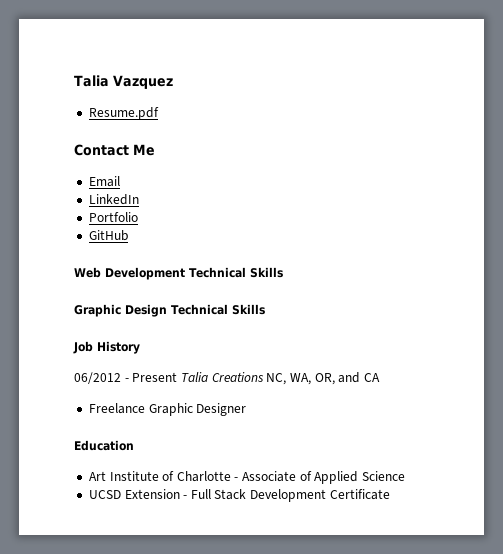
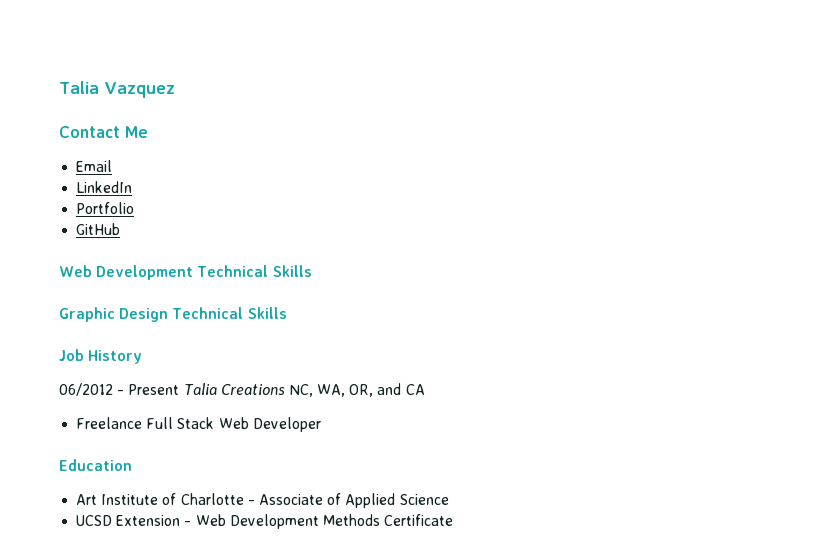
[88,107,159,120] // Resume.pdf -> (175, 90) none
[148,403,247,416] Graphic Designer -> [146,417,321,432] Full Stack Web Developer
[190,489,327,502] Full Stack Development -> [195,514,380,529] Web Development Methods

